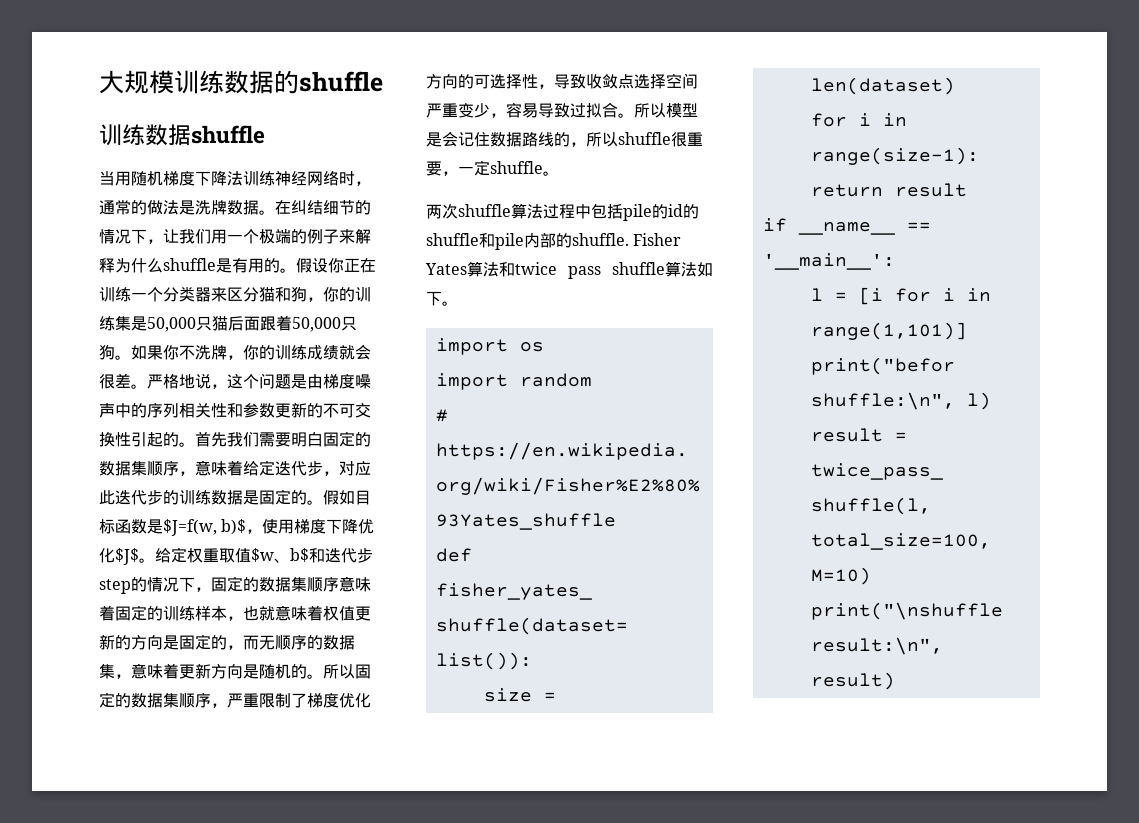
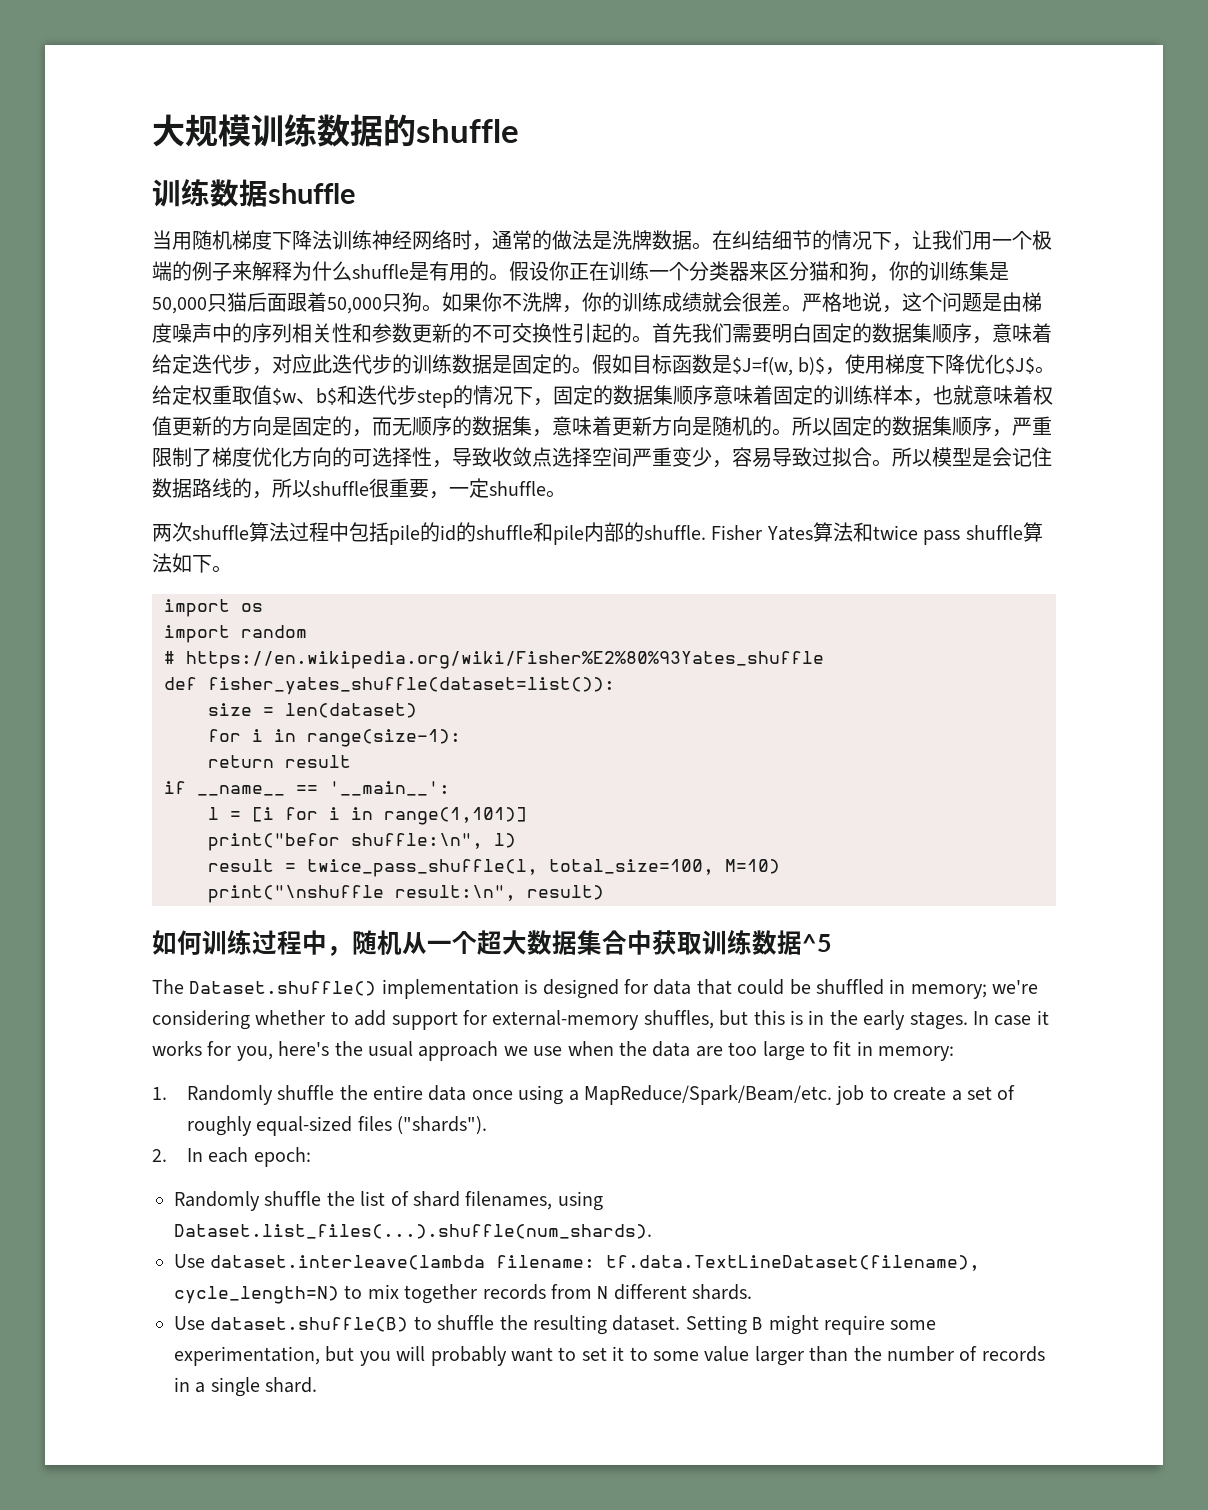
(895, 681) none -> [152,930,832,956] [152,979,1039,999] [152,1010,1049,1030] [152,1041,955,1061] [152,1085,1016,1105] [186,1116,487,1136] [152,1147,311,1167] [174,1191,603,1211] [174,1224,652,1239] [174,1254,981,1271] [174,1284,753,1304] [174,1315,937,1335] [174,1346,1045,1366] [174,1377,318,1397] // 如何训练过程中，随机从一个超大数据集合中获取训练数据^5 // The Dataset.shuffle() implementation is designed for data that could be shuffled in memory; we're considering whether to add support for external-memory shuffles, but this is in the early stages. In case it works for you, here's the usual approach we use when the data are too large to fit in memory: // 1. Randomly shuffle the entire data once using a MapReduce/Spark/Beam/etc. job to create a set of roughly equal-sized files ("shards"). // 2. In each epoch: // Randomly shuffle the list of shard filenames, using Dataset.list_files(...).shuffle(num_shards). // Use dataset.interleave(lambda filename: tf.data.TextLineDataset(filename), cycle_length=N) to mix together records from N different shards. // Use dataset.shuffle(B) to shuffle the resulting dataset. Setting B might require some experimentation, but you will probably want to set it to some value larger than the number of records in a single shard.

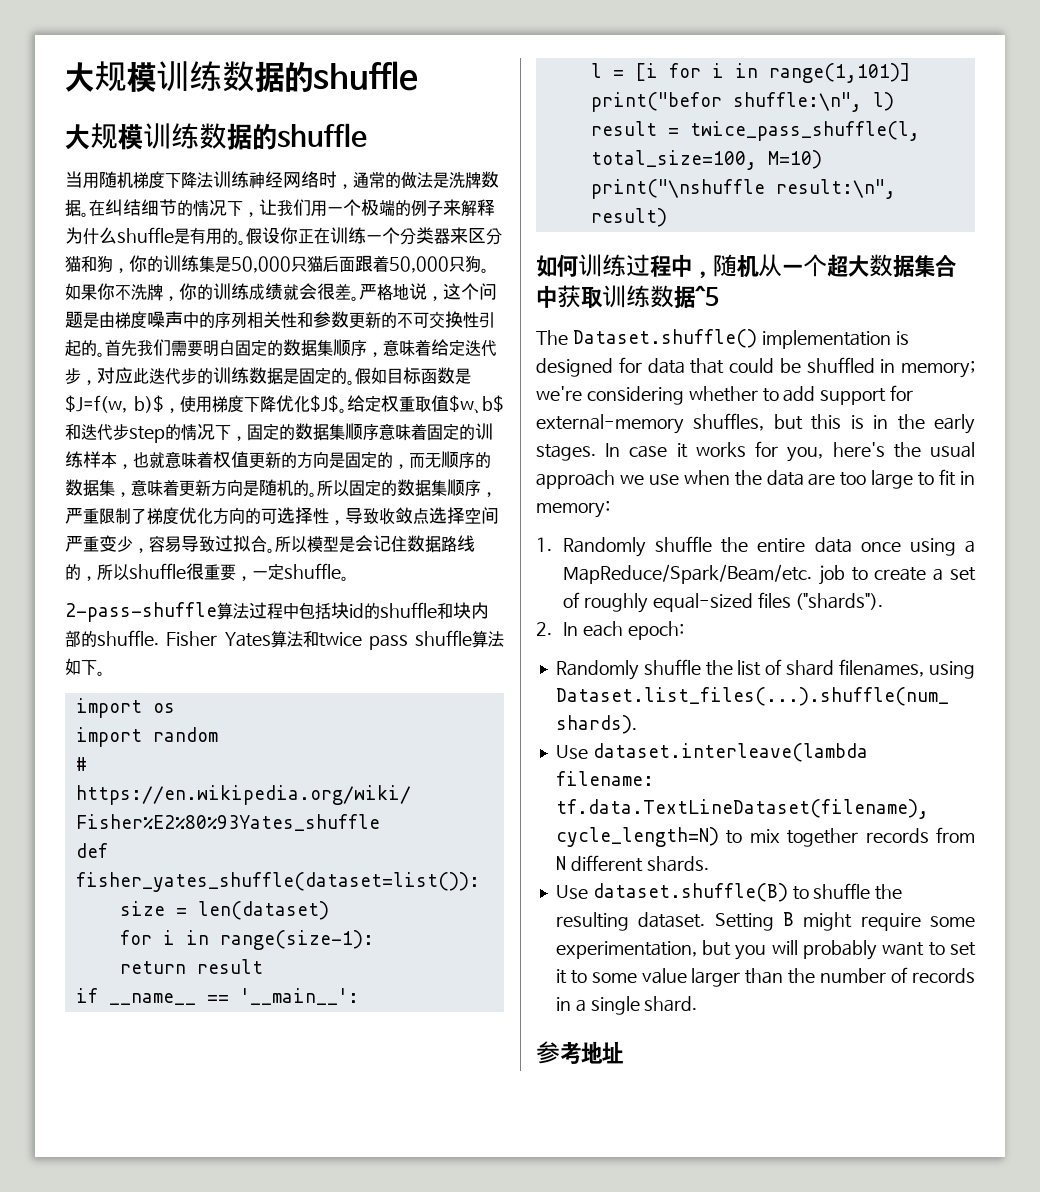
[152,114,519,147] [152,179,268,207] 大规模训练数据的shuffle // 训练数据 -> [65,61,418,93] [65,123,277,150] 大规模训练数据的shuffle // 大规模训练数据的
[152,522,249,542] 两次shuffle -> [65,602,217,622] 2-pass-shuffle
[389,522,440,545] pile的 -> [331,602,349,619] 块
[553,525,584,545] pile -> [453,602,471,619] 块
(318, 1385) none -> [536,1041,623,1064] // 参考地址

